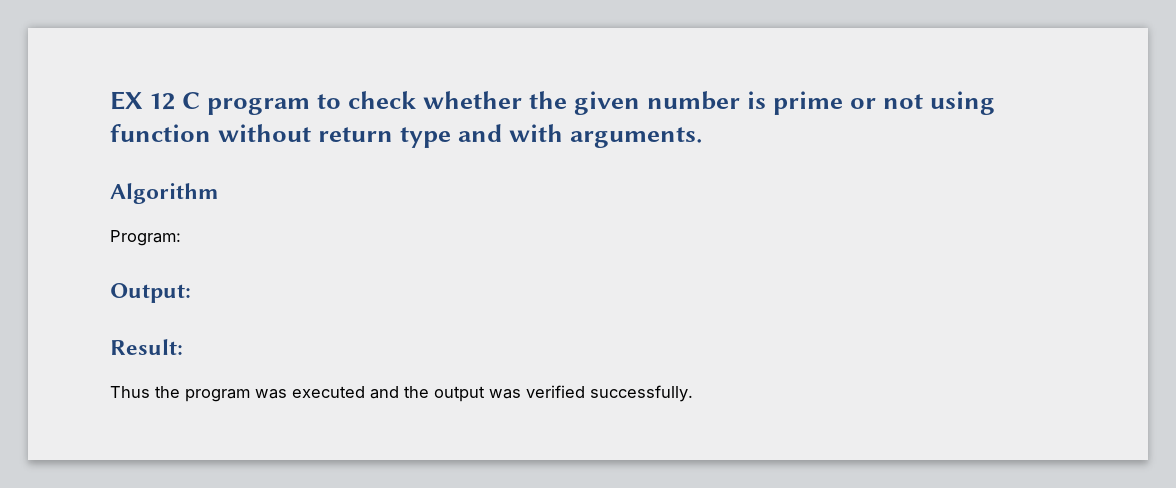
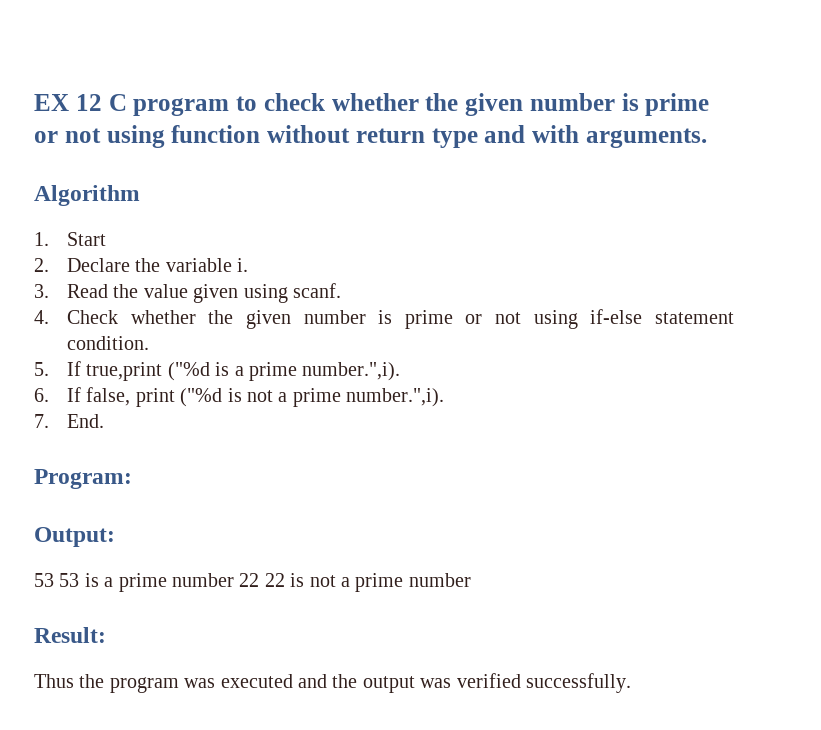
[110,230,181,246] [110,283,191,303] Program: // Output: -> [34,232,106,246] [34,258,249,272] [34,283,341,303] [34,309,734,329] [66,336,149,350] [34,361,401,381] [34,387,445,407] [34,414,104,428] [34,469,132,489] [34,527,115,547] [34,573,471,592] 1. Start // 2. Declare the variable i. // 3. Read the value given using scanf. // 4. Check whether the given number is prime or not using if-else statement condition. // 5. If true,print ("%d is a prime number.",i). // 6. If false, print ("%d is not a prime number.",i). // 7. End. // Program: // Output: // 53 53 is a prime number 22 22 is not a prime number

